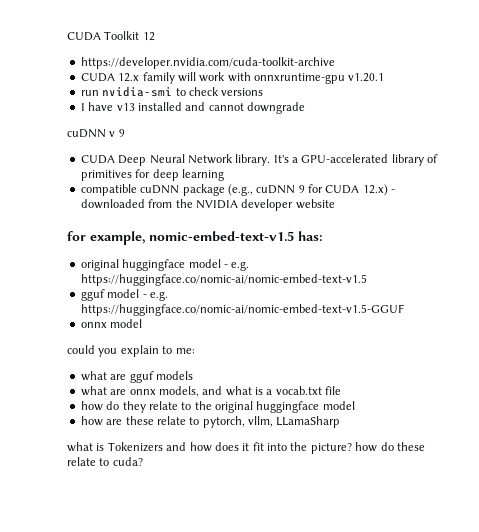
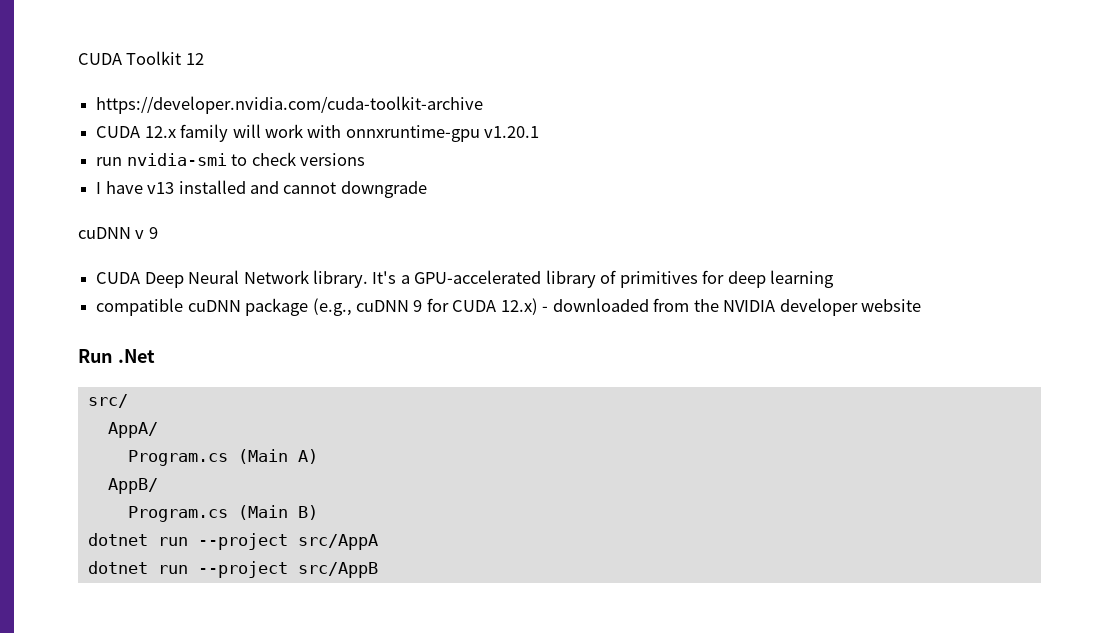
[67,231,323,245] [80,259,250,271] [80,274,367,286] [80,289,168,301] [80,304,404,316] [80,319,143,328] [67,345,195,357] [80,371,193,383] [80,386,342,397] [80,401,355,413] [80,416,341,428] [67,442,425,454] [67,457,143,466] for example, nomic-embed-text-v1.5 has: // original huggingface model - e.g. https://huggingface.co/nomic-ai/nomic-embed-text-v1.5 // gguf model - e.g. https://huggingface.co/nomic-ai/nomic-embed-text-v1.5-GGUF // onnx model // could you explain to me: // what are gguf models // what are onnx models, and what is a vocab.txt file // how do they relate to the original huggingface model // how are these relate to pytorch, vllm, LLamaSharp // what is Tokenizers and how does it fit into the picture? how do these relate to cuda? -> [78,349,155,363] [87,394,128,408] [107,422,158,438] [127,449,318,466] [107,478,158,494] [127,505,318,522] [87,533,378,550] [87,561,378,578] Run .Net // src/ // AppA/ // Program.cs (Main A) // AppB/ // Program.cs (Main B) // dotnet run --project src/AppA // dotnet run --project src/AppB

